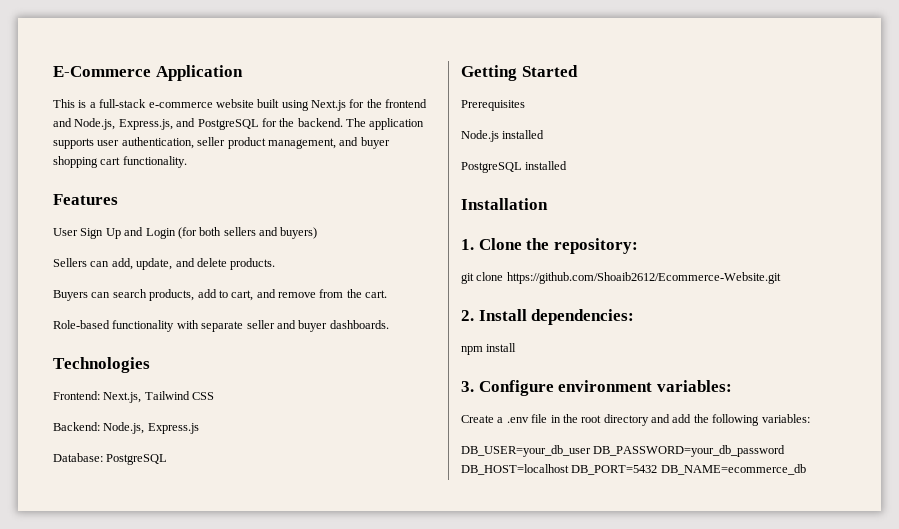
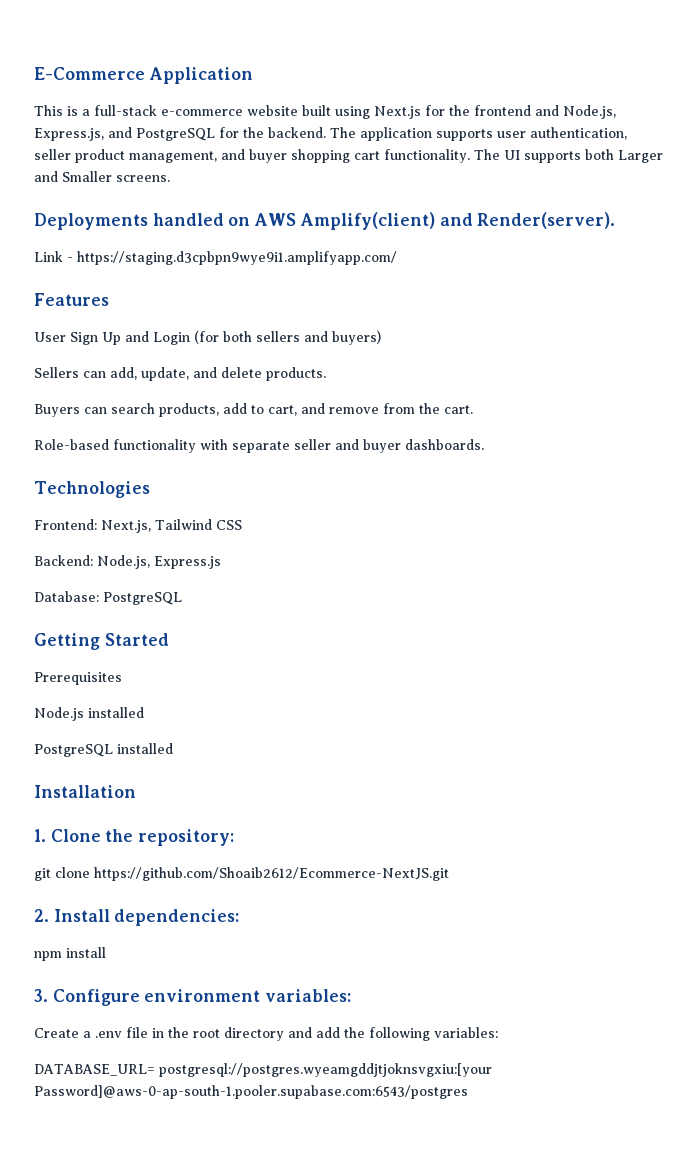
(187, 162) none -> [474,149,663,163] [34,171,170,182] [34,212,616,230] [34,251,397,265] The UI supports both Larger and Smaller screens. // Deployments handled on AWS Amplify(client) and Render(server). // Link - https://staging.d3cpbpn9wye9i1.amplifyapp.com/
[506,272,781,284] https://github.com/Shoaib2612/Ecommerce-Website.git -> [94,867,449,881] https://github.com/Shoaib2612/Ecommerce-NextJS.git
[461,445,786,457] [461,464,806,475] DB_USER=your_db_user DB_PASSWORD=your_db_password DB_HOST=localhost DB_PORT=5432 DB_NAME=ecommerce_db -> [34,1063,492,1077] [34,1085,468,1099] DATABASE_URL= postgresql://postgres.wyeamgddjtjoknsvgxiu:[your Password]@aws-0-ap-south-1.pooler.supabase.com:6543/postgres

